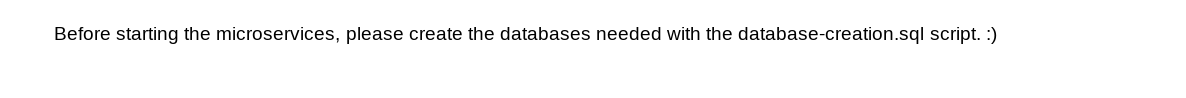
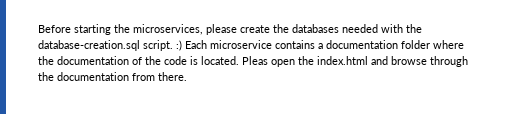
(997, 35) none -> [185,40,464,49] [38,56,468,67] [38,72,187,81] Each microservice contains a documentation folder where the documentation of the code is located. Pleas open the index.html and browse through the documentation from there.

